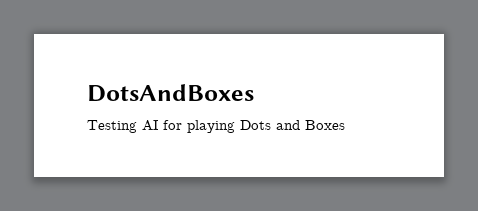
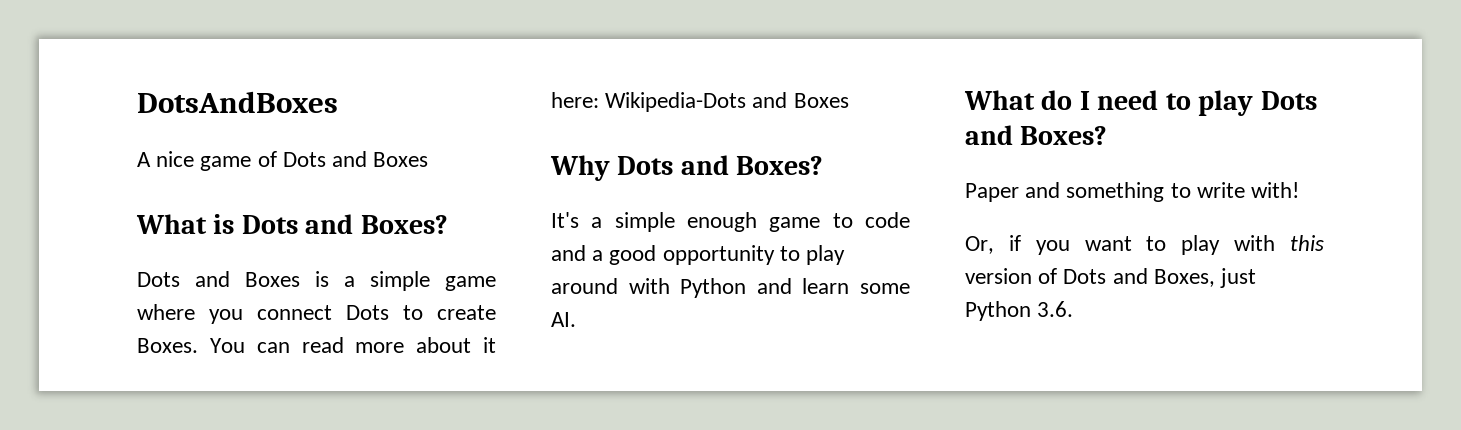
[87,120,345,133] Testing AI for playing Dots and Boxes -> [137,151,429,171] [136,214,448,234] [137,271,496,291] [137,304,496,324] [137,337,496,353] [551,92,849,112] [550,155,824,181] [551,212,910,232] [551,245,846,265] [551,278,910,298] [551,312,576,327] [964,90,1317,116] [965,125,1108,145] [965,182,1300,202] [965,235,1324,255] [965,268,1257,288] [965,301,1074,321] A nice game of Dots and Boxes // What is Dots and Boxes? // Dots and Boxes is a simple game where you connect Dots to create Boxes. You can read more about it here: Wikipedia-Dots and Boxes // Why Dots and Boxes? // It's a simple enough game to code and a good opportunity to play around with Python and learn some AI. // What do I need to play Dots and Boxes? // Paper and something to write with! // Or, if you want to play with this version of Dots and Boxes, just Python 3.6.

